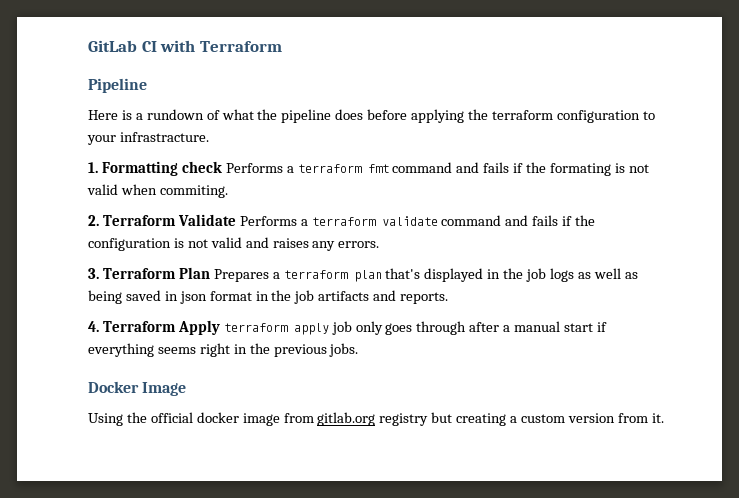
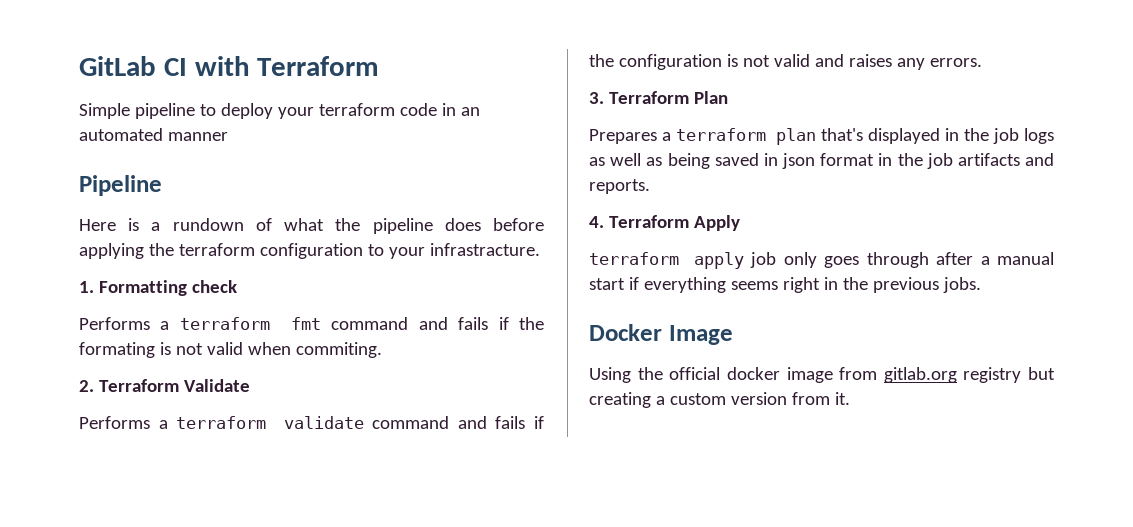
(282, 46) none -> [79,103,480,119] [79,128,228,141] // Simple pipeline to deploy your terraform code in an automated manner
(222, 167) none -> (237, 286) //
(236, 220) none -> (250, 385) //
(210, 273) none -> (728, 97) //
(220, 327) none -> (740, 223) //

